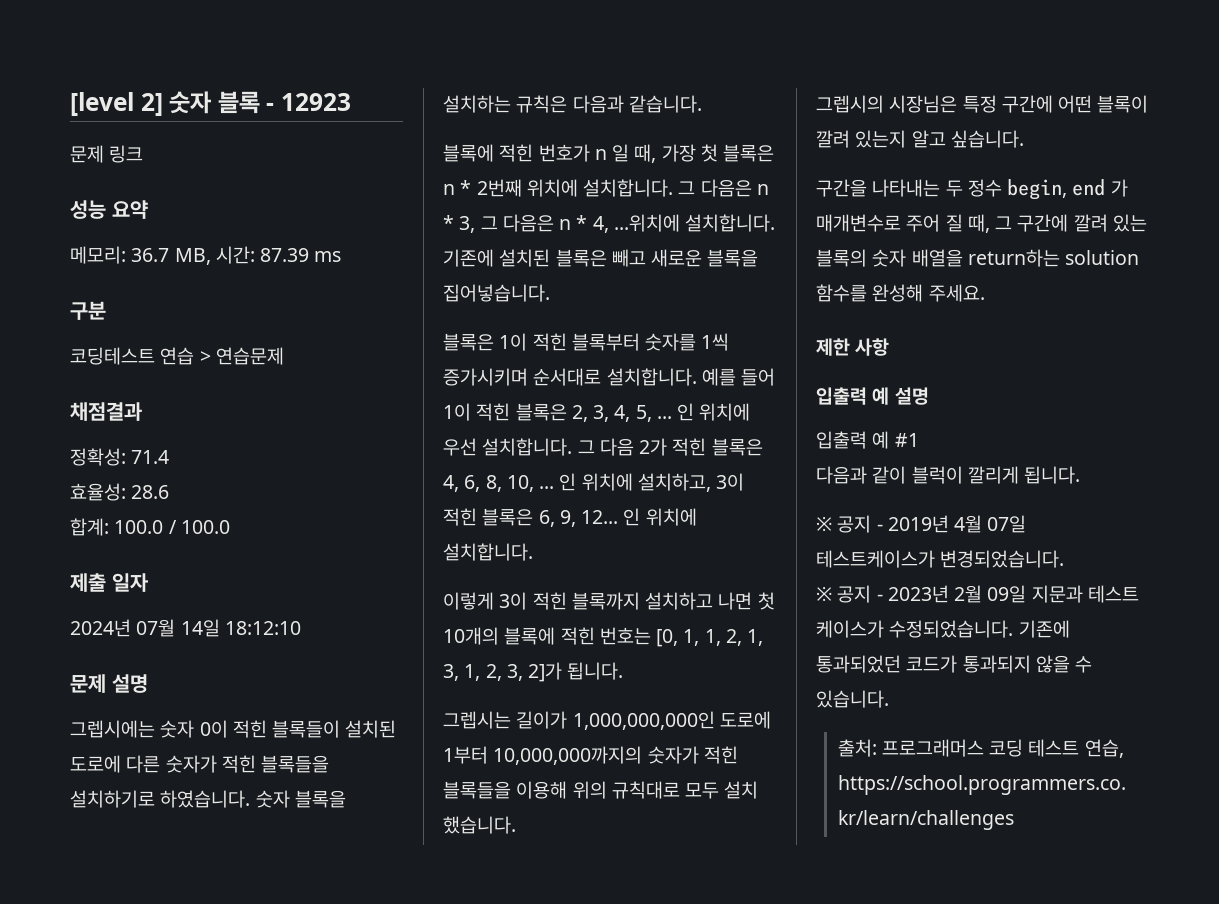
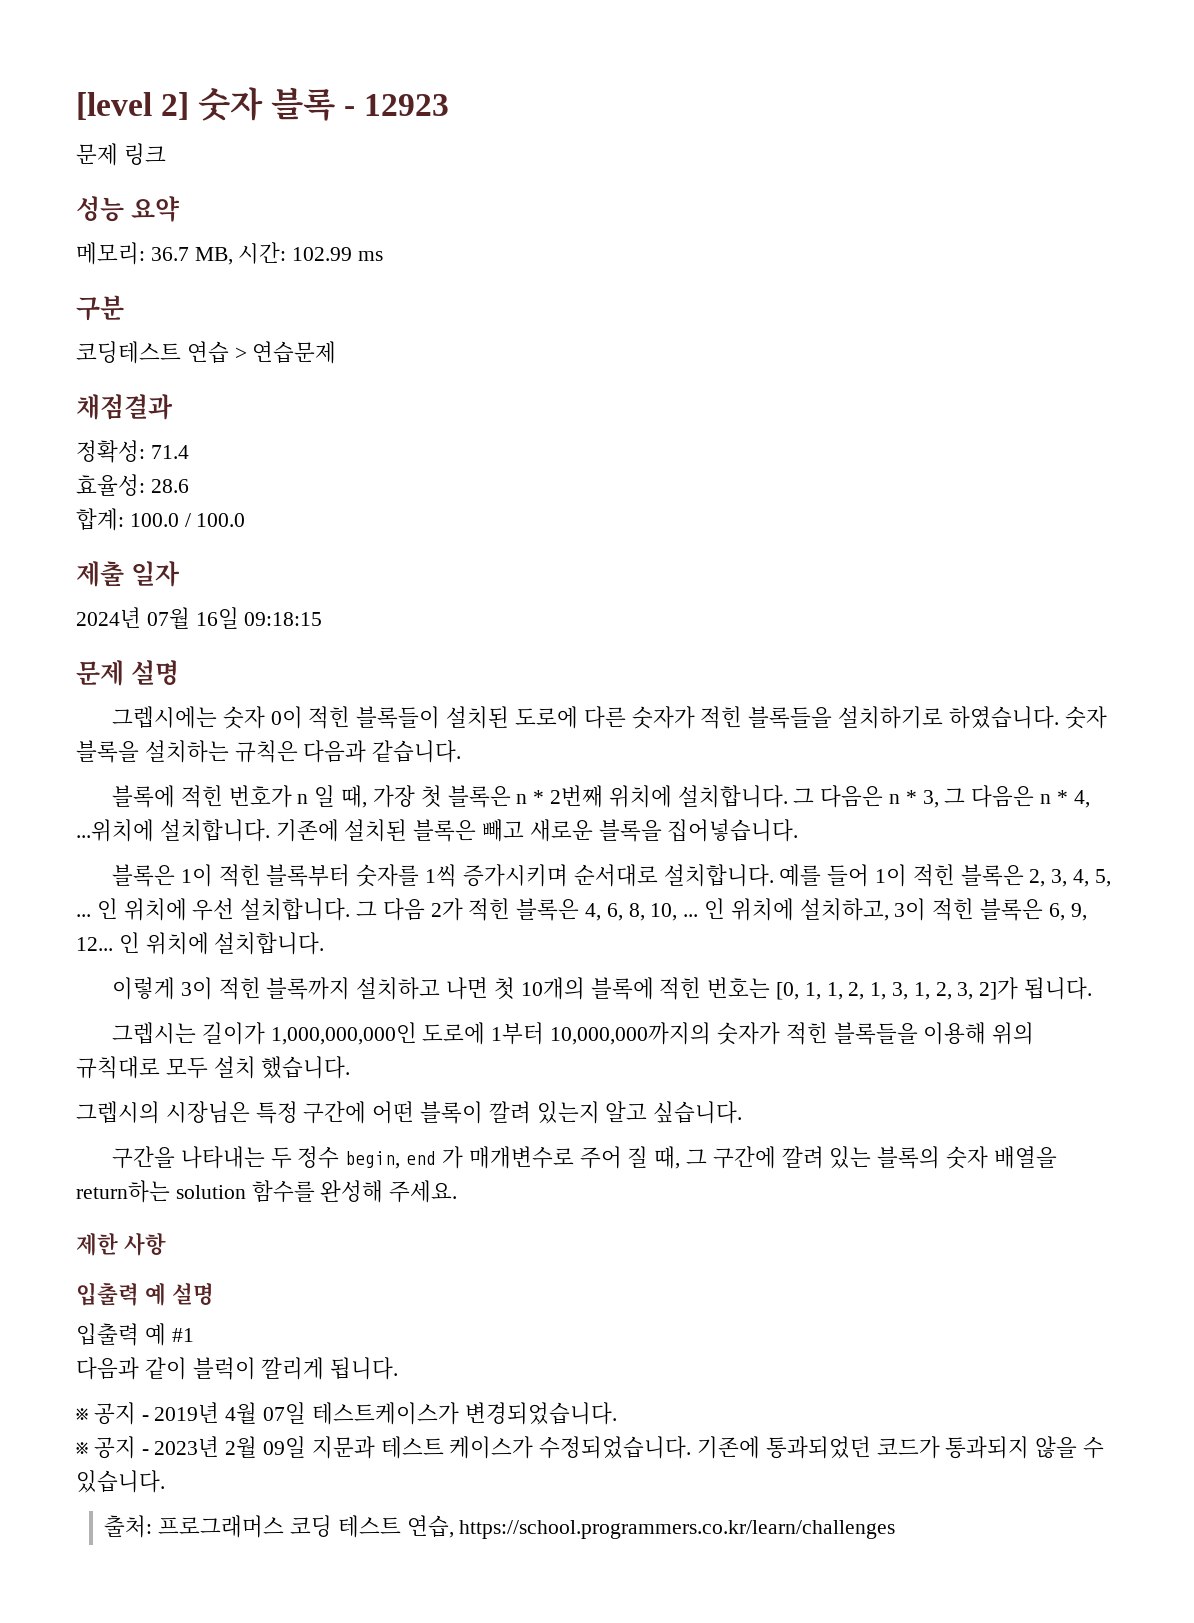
[260,248,310,262] 87.39 -> [292,247,353,261] 102.99
[180,619,301,637] 14일 18:12:10 -> [195,607,323,629] 16일 09:18:15

